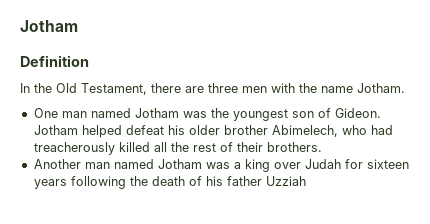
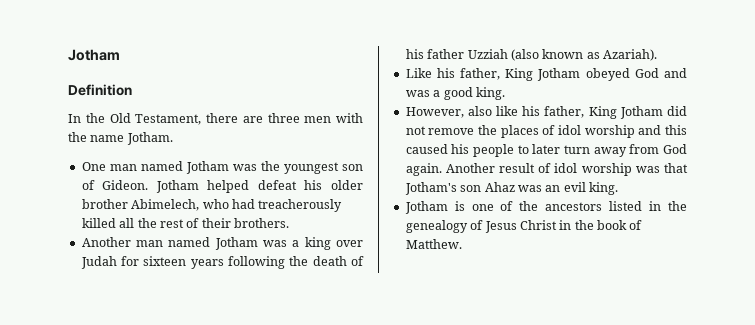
(306, 181) none -> [510,49,657,61] [405,68,687,81] [405,87,505,100] [405,106,687,119] [405,125,687,138] [405,144,687,157] [405,163,688,176] [404,182,618,195] [404,201,687,214] [405,220,643,233] [405,239,462,249] (also known as Azariah). // Like his father, King Jotham obeyed God and was a good king. // However, also like his father, King Jotham did not remove the places of idol worship and this caused his people to later turn away from God again. Another result of idol worship was that Jotham's son Ahaz was an evil king. // Jotham is one of the ancestors listed in the genealogy of Jesus Christ in the book of Matthew.

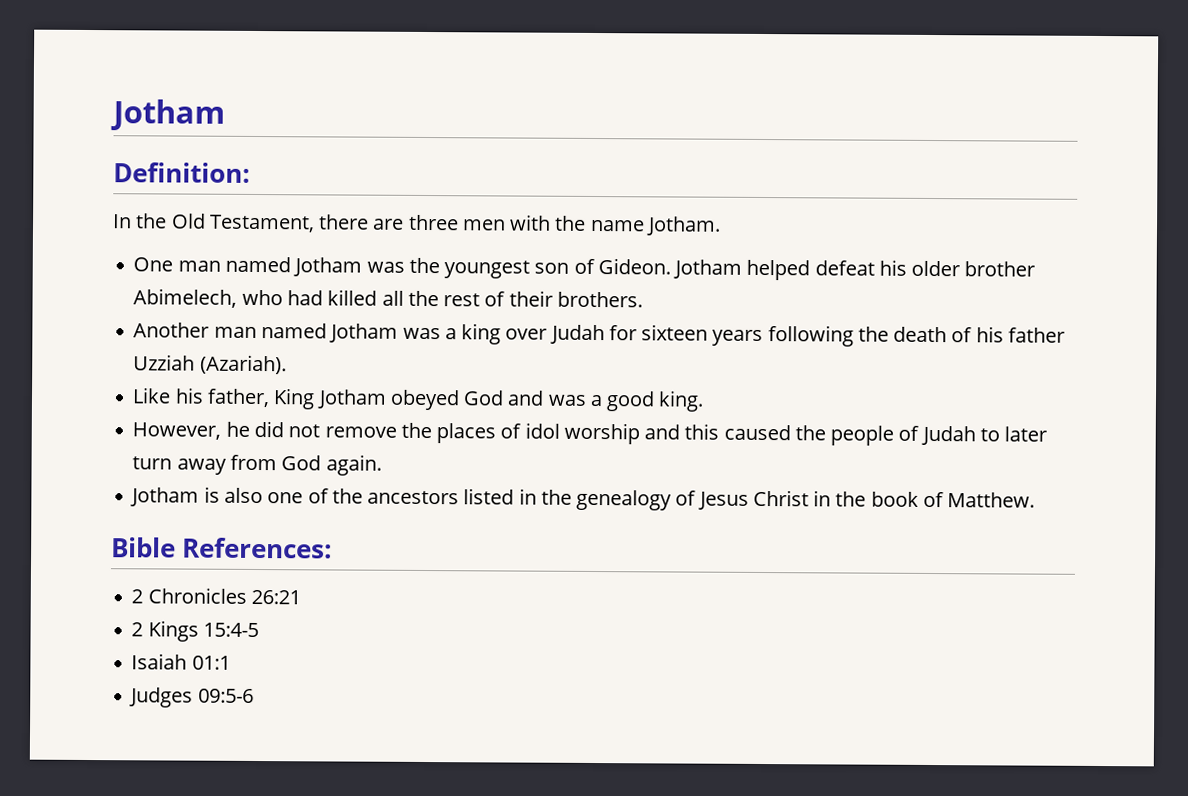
[68,84,132,96] Definition -> [113,162,250,183] Definition:
[258,199,343,212] treacherously -> (323, 298) none
[510,49,657,61] (also known as Azariah). -> [199,354,287,375] (Azariah).
[467,106,663,119] also like his father, King Jotham -> [225,421,250,437] he
[451,144,515,157] his people -> [794,425,976,446] the people of Judah
[445,163,688,176] [404,182,618,195] Another result of idol worship was that Jotham's son Ahaz was an evil king. -> (382, 465) none
(465, 206) none -> [223,487,263,504] also
(462, 244) none -> [111,537,333,559] [131,587,301,605] [131,620,259,642] [131,653,231,670] [129,687,254,708] // Bible References: // 2 Chronicles 26:21 // 2 Kings 15:4-5 // Isaiah 01:1 // Judges 09:5-6

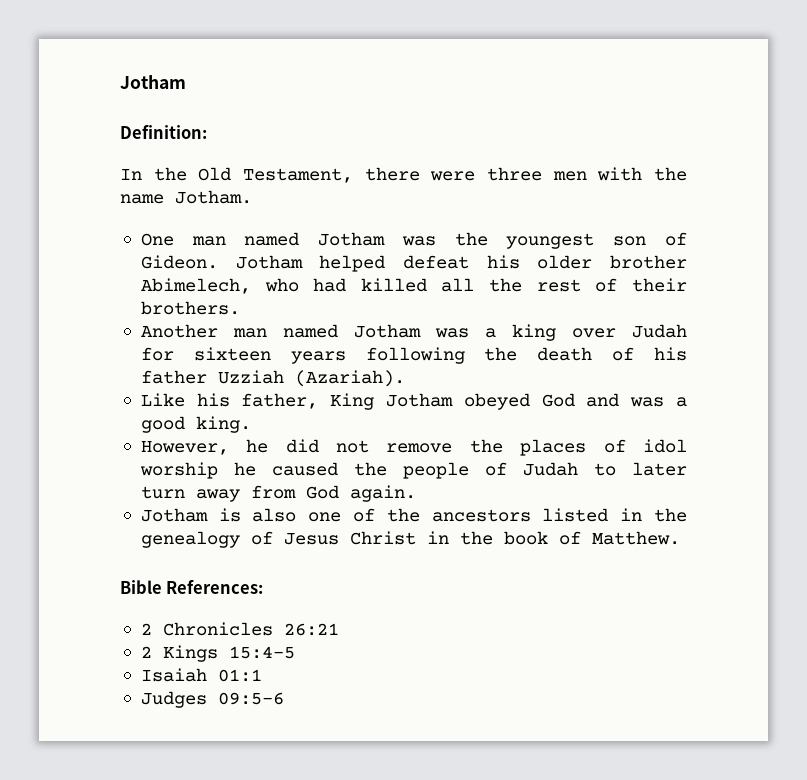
[372,218,405,230] are -> [430,171,476,181] were
[644,423,720,440] and this -> [233,462,256,476] he

